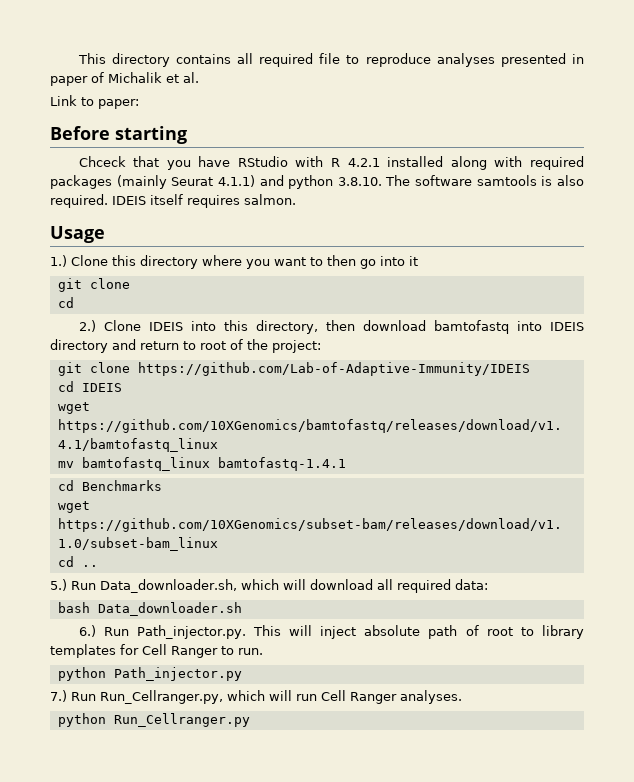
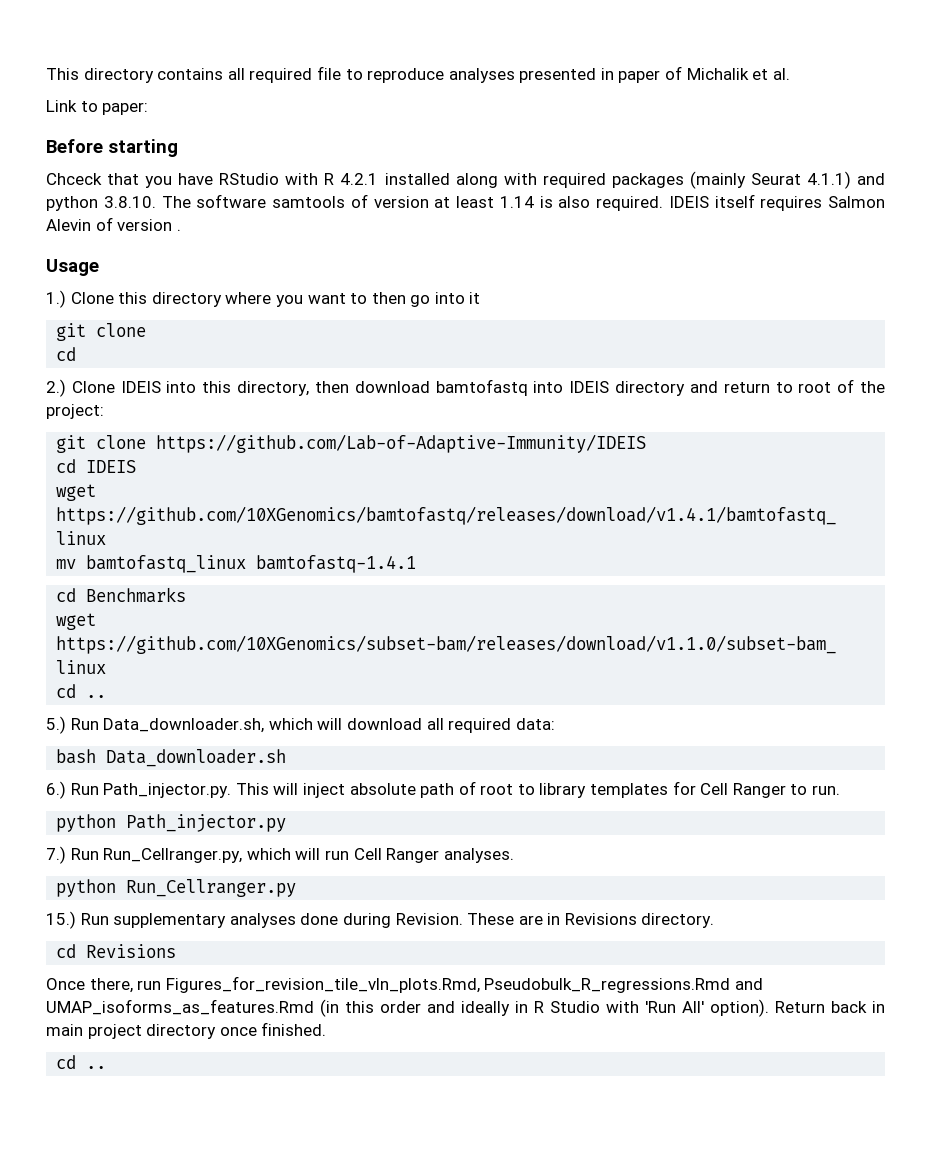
(537, 180) none -> [350,194,534,208] of version at least 1.14
[244,194,296,205] salmon. -> [828,196,885,208] [46,217,181,231] Salmon Alevin of version .
(250, 720) none -> [46,911,715,929] [56,944,177,958] [46,976,763,993] [46,999,885,1017] [46,1022,327,1039] [56,1055,107,1069] // 15.) Run supplementary analyses done during Revision. These are in Revisions directory. // cd Revisions // Once there, run Figures_for_revision_tile_vln_plots.Rmd, Pseudobulk_R_regressions.Rmd and UMAP_isoforms_as_features.Rmd (in this order and ideally in R Studio with 'Run All' option). Return back in main project directory once finished. // cd ..

